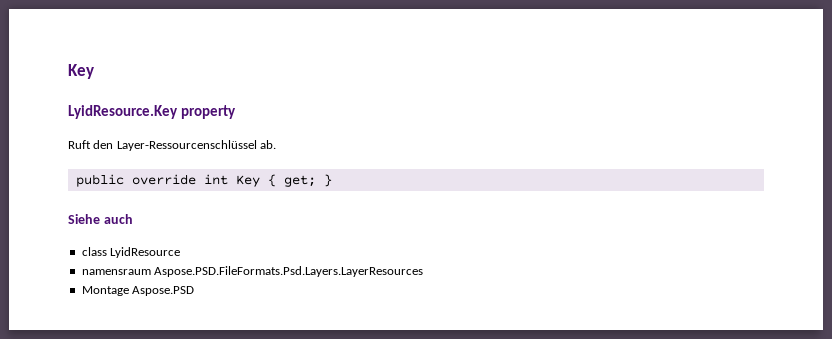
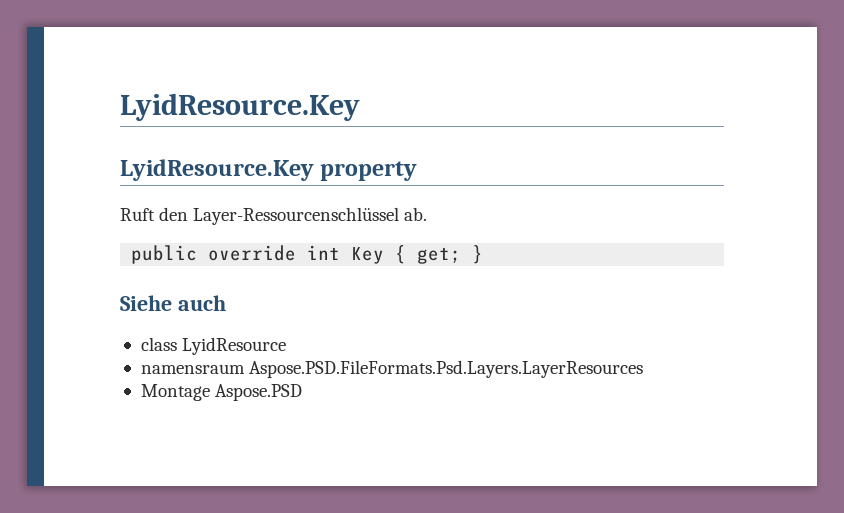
[68,64,94,79] Key -> [120,93,360,121] LyidResource.Key

